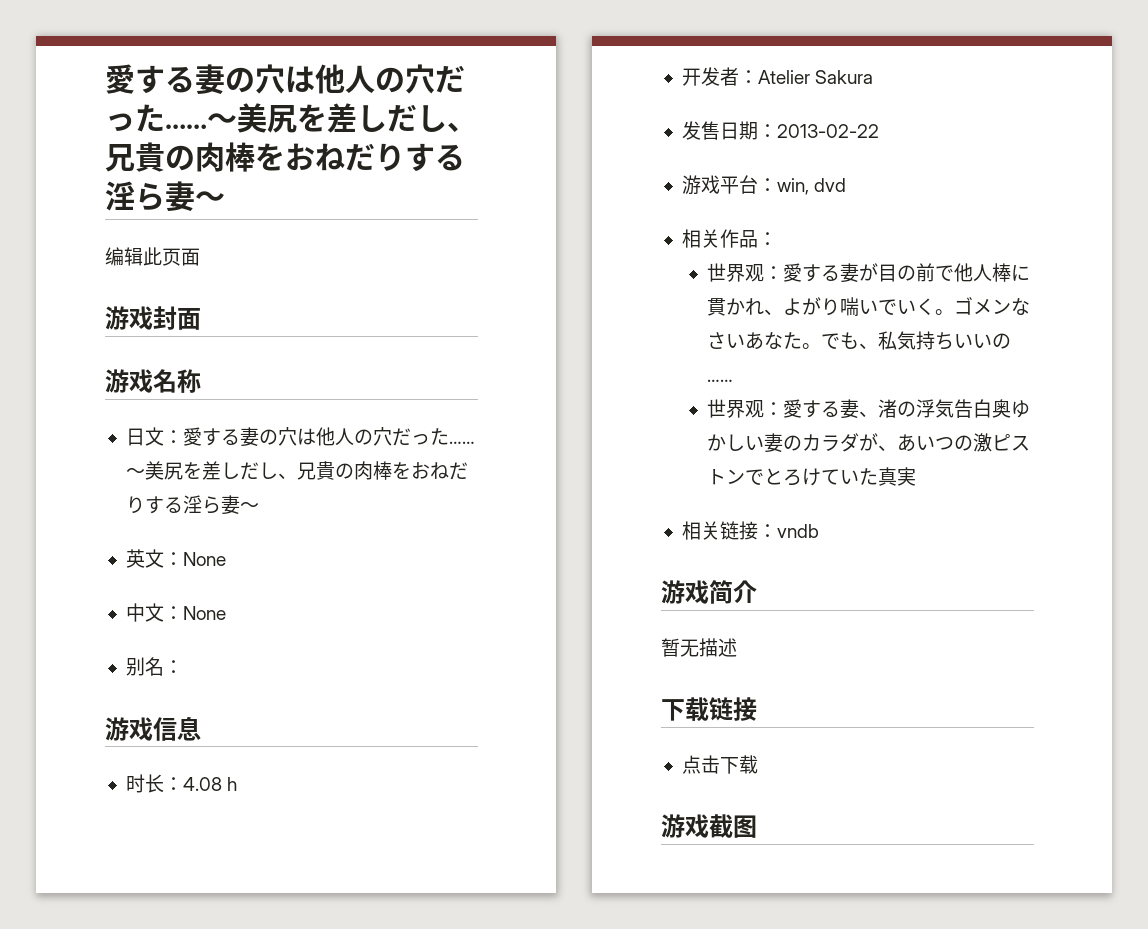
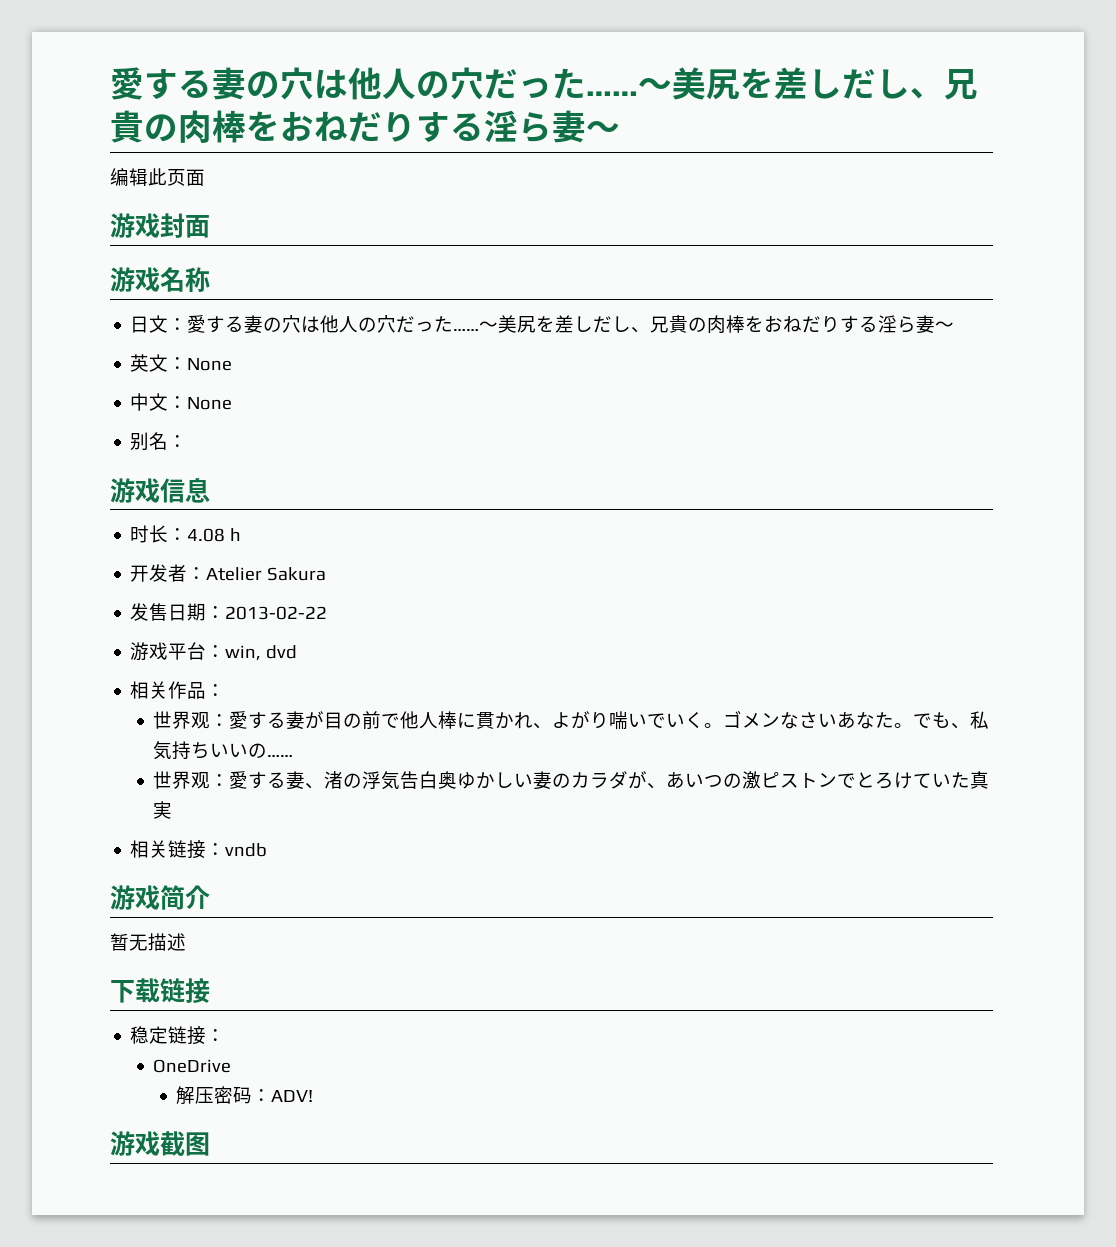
[681,755,758,774] 点击下载 -> [130,1026,226,1045] [153,1059,232,1073] [176,1086,314,1105] 稳定链接： // OneDrive // 解压密码：ADV!

